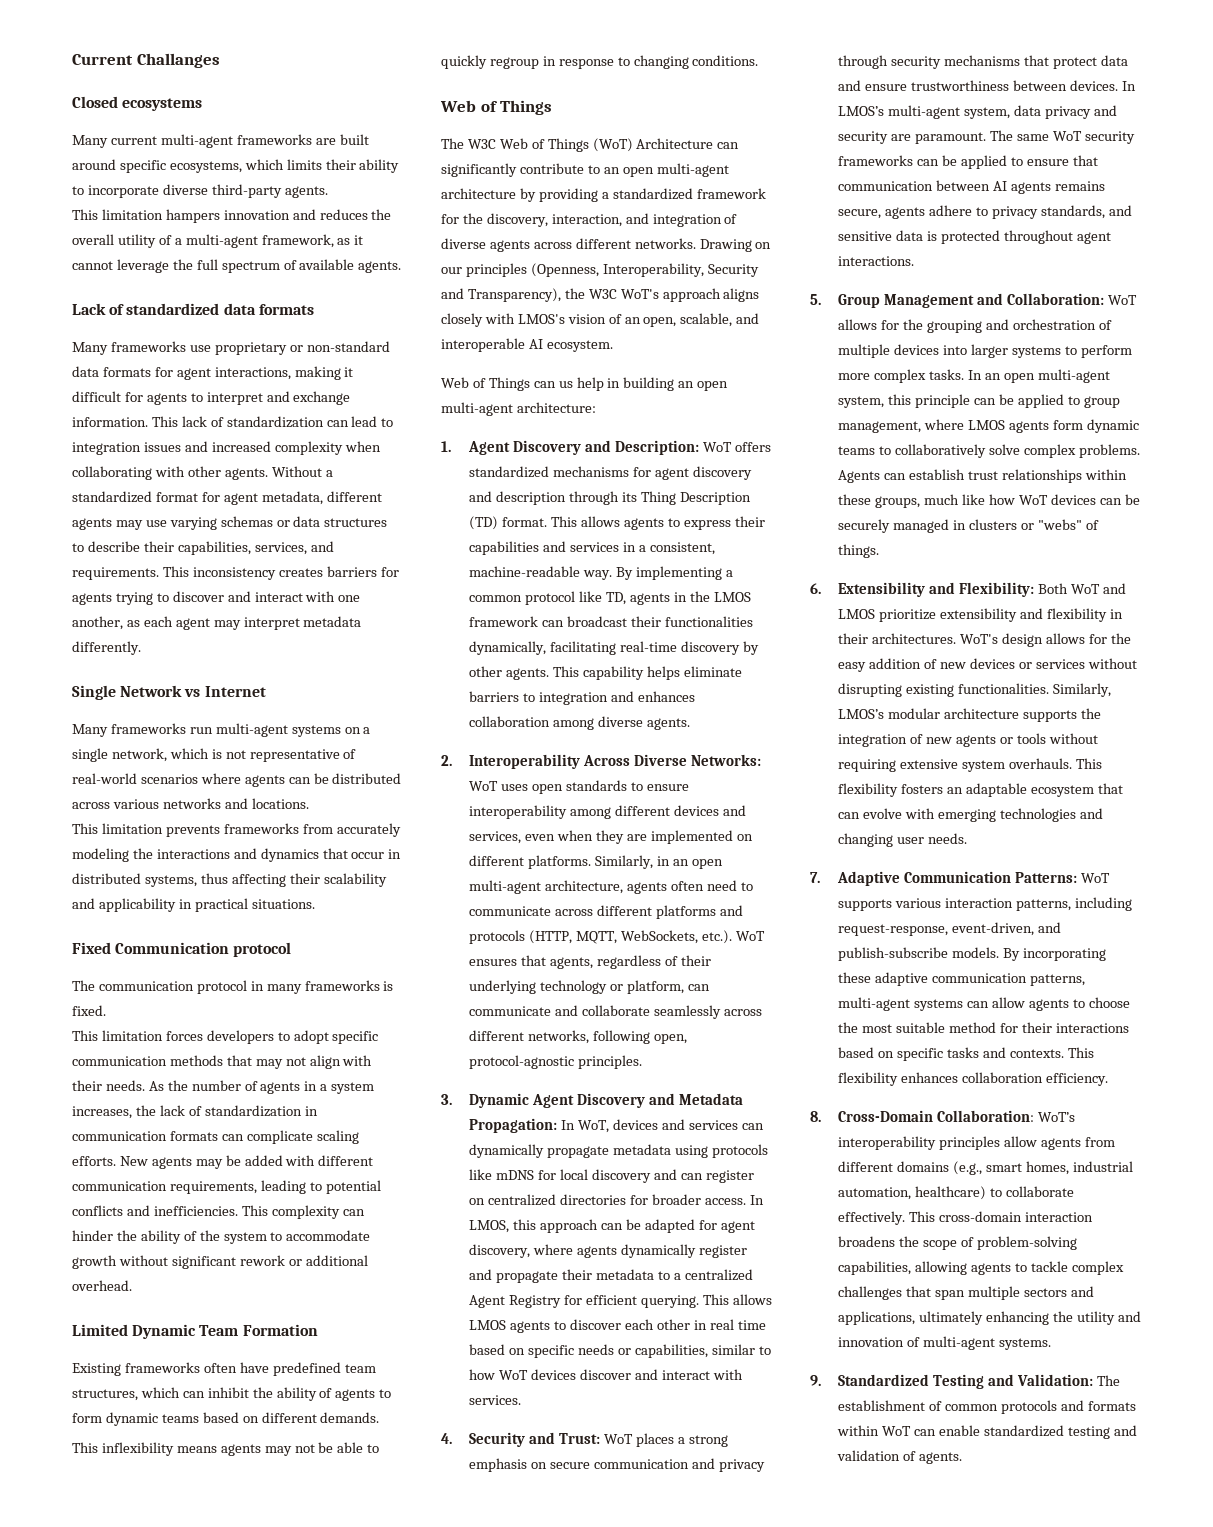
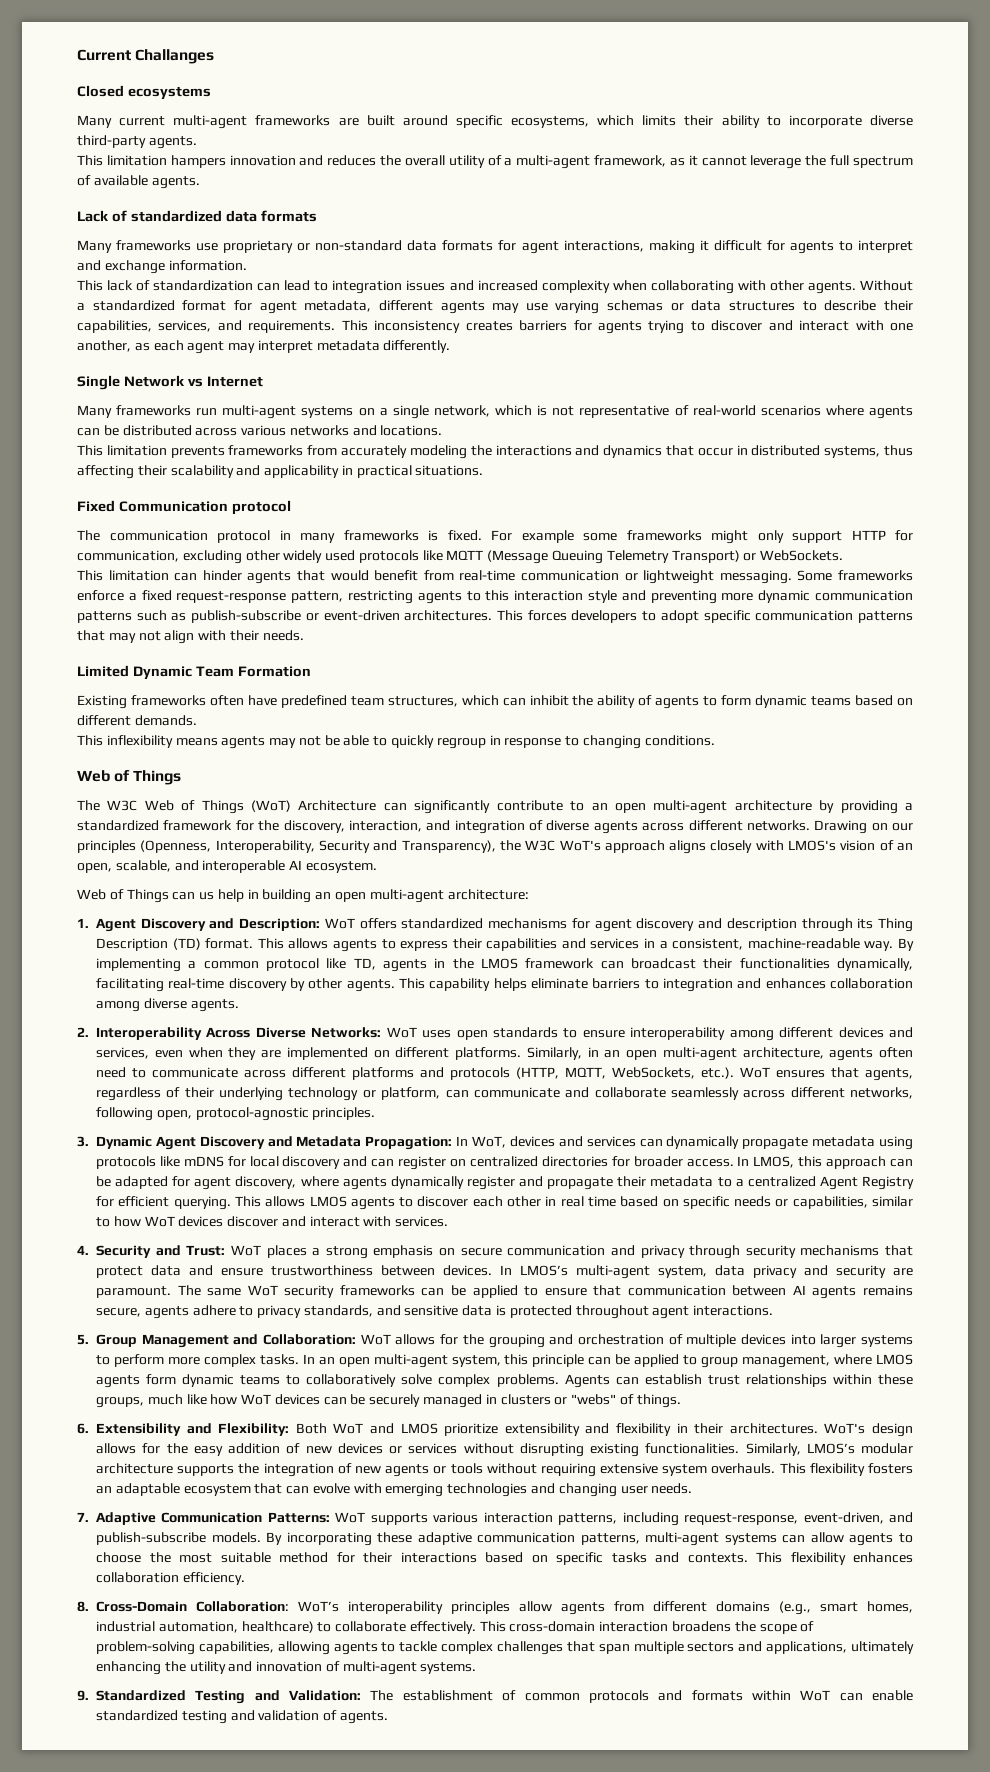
(148, 422) none -> (247, 265) //
[72,1030,163,1041] // This limitation -> [491,530,913,544] [77,550,844,564] [77,570,914,584] [77,590,913,604] [77,610,523,623] For example some frameworks might only support HTTP for communication, excluding other widely used protocols like MQTT (Message Queuing Telemetry Transport) or WebSockets. // This limitation can hinder agents that would benefit from real-time communication or lightweight messaging. Some frameworks enforce a fixed request-response pattern, restricting agents to this interaction style and preventing more dynamic communication patterns such as publish-subscribe or event-driven architectures. This
[169,1055,223,1066] methods -> [857,611,913,623] patterns
[148,1080,375,1094] [72,1105,318,1119] [72,1130,359,1144] [72,1155,374,1169] [72,1180,381,1194] [72,1205,365,1219] [72,1230,371,1244] [72,1255,368,1269] [72,1280,132,1291] As the number of agents in a system increases, the lack of standardization in communication formats can complicate scaling efforts. New agents may be added with different communication requirements, leading to potential conflicts and inefficiencies. This complexity can hinder the ability of the system to accommodate growth without significant rework or additional overhead. -> (304, 635) none

